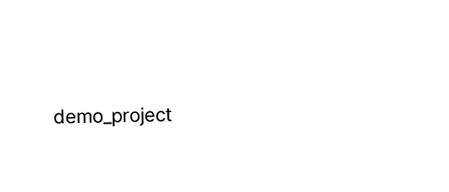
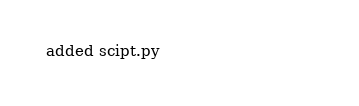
[53,106,173,128] demo_project -> [46,44,160,59] added scipt.py

